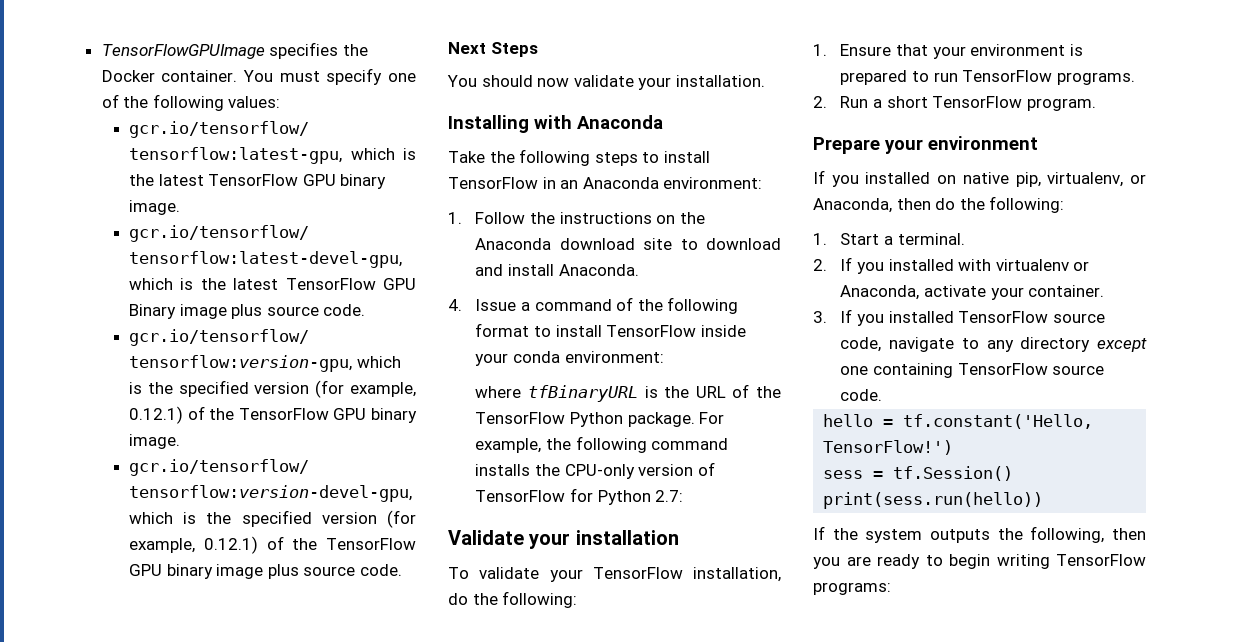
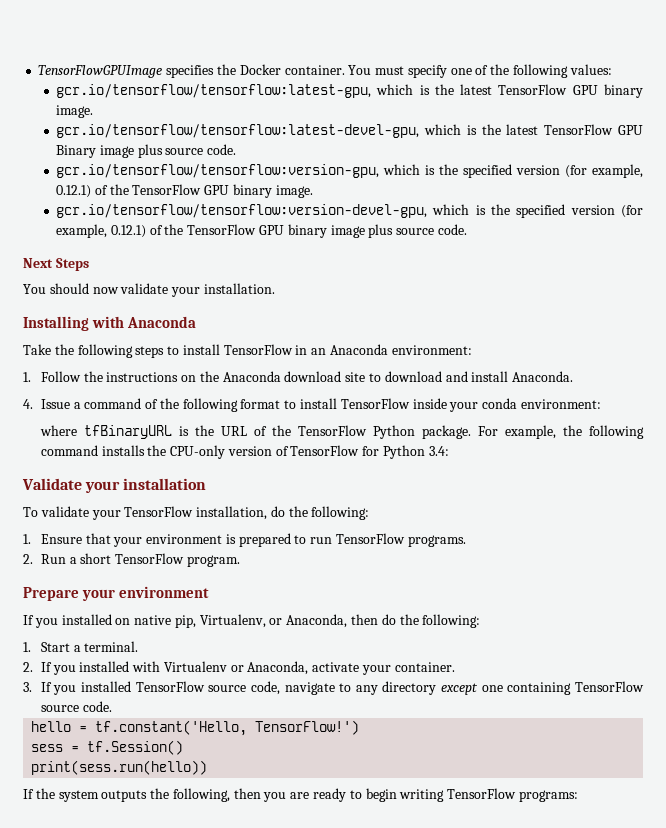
[655,490,684,502] 2.7: -> [428,446,449,456] 3.4:
[1047,172,1124,187] virtualenv, -> [199,614,266,628] Virtualenv,
[995,259,1069,271] virtualenv -> [163,661,227,672] Virtualenv

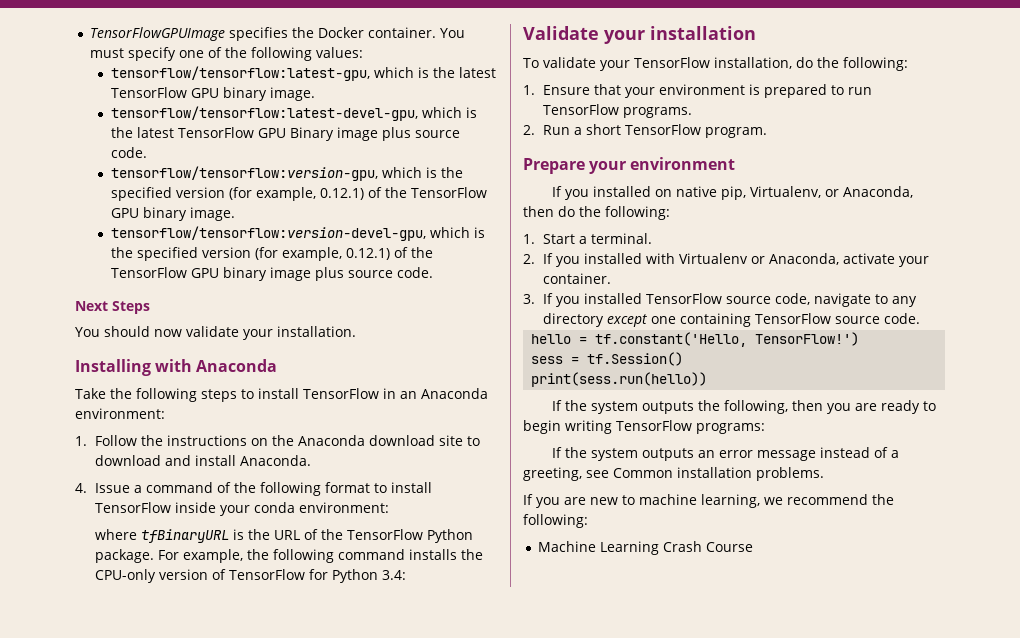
[56,84,372,98] gcr.io/tensorflow/tensorflow:latest-gpu, -> [110,66,370,81] tensorflow/tensorflow:latest-gpu,
[56,124,420,138] gcr.io/tensorflow/tensorflow:latest-devel-gpu, -> [110,106,418,121] tensorflow/tensorflow:latest-devel-gpu,
[56,164,380,178] gcr.io/tensorflow/tensorflow:version-gpu, -> [110,166,378,181] tensorflow/tensorflow:version-gpu,
[56,204,428,218] gcr.io/tensorflow/tensorflow:version-devel-gpu, -> [110,226,426,241] tensorflow/tensorflow:version-devel-gpu,
(578, 796) none -> [552,447,900,461] [523,467,824,481] [523,494,894,508] [523,514,588,528] [538,541,754,555] // If the system outputs an error message instead of a greeting, see Common installation problems. // If you are new to machine learning, we recommend the following: // Machine Learning Crash Course

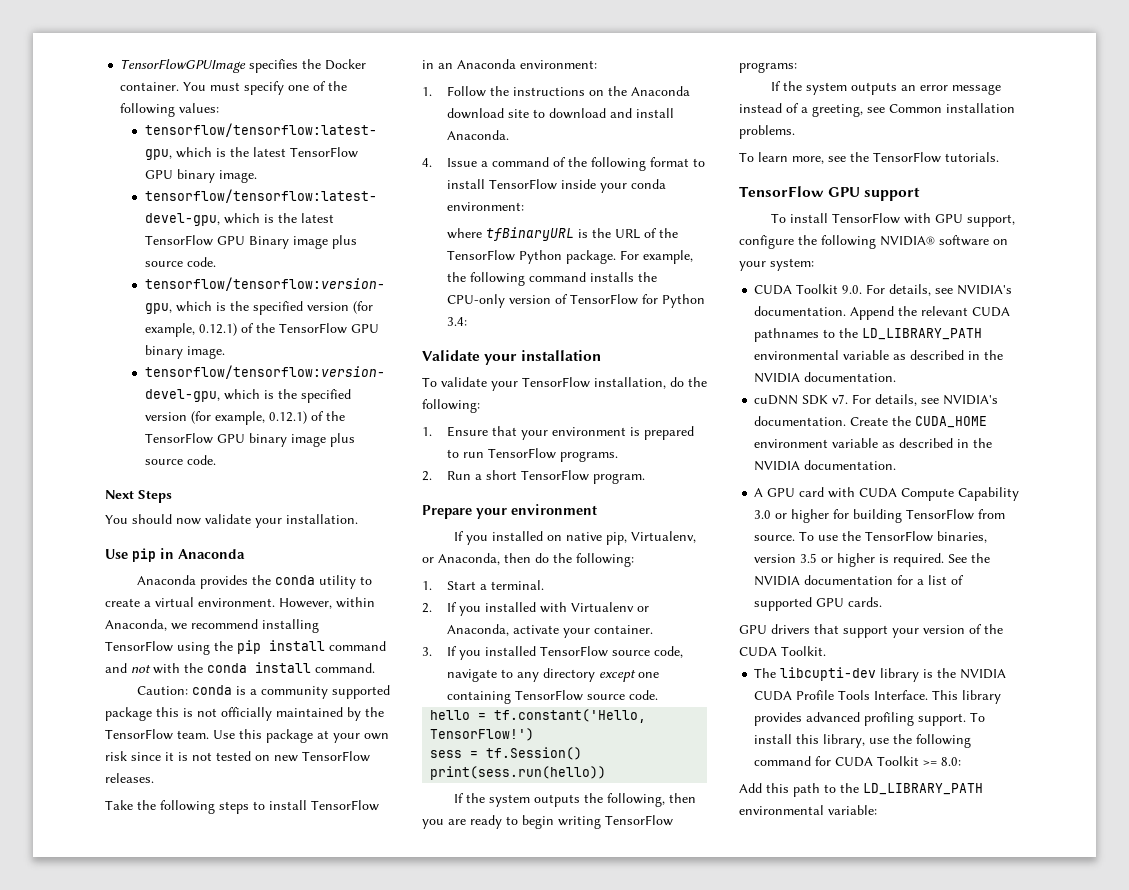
[75,359,278,376] Installing with Anaconda -> [105,548,245,562] [136,575,372,589] [105,597,375,609] [105,619,319,633] [105,640,386,655] [105,662,375,674] [136,685,390,699] [105,707,384,721] [105,729,389,743] [105,751,370,762] [105,773,154,783] Use pip in Anaconda // Anaconda provides the conda utility to create a virtual environment. However, within Anaconda, we recommend installing TensorFlow using the pip install command and not with the conda install command. // Caution: conda is a community supported package this is not officially maintained by the TensorFlow team. Use this package at your own risk since it is not tested on new TensorFlow releases.
[523,494,894,508] [523,514,588,528] [538,541,754,555] If you are new to machine learning, we recommend the following: // Machine Learning Crash Course -> [739,152,999,164] [739,186,921,201] [770,213,1015,227] [739,235,1008,249] [739,258,814,271] [754,284,1013,296] [754,306,1011,320] [754,328,983,342] [754,350,1004,360] [754,372,897,383] [754,394,999,406] [754,416,988,428] [754,438,993,448] [754,460,897,471] [754,487,1020,501] [754,509,1006,523] [754,531,988,543] [754,553,991,567] [754,575,965,586] [754,597,883,611] [739,624,1003,638] [739,646,826,657] [754,667,1007,682] [754,690,1002,704] [754,712,986,726] [754,734,972,748] [754,756,962,767] [739,783,983,797] [739,805,877,815] To learn more, see the TensorFlow tutorials. // TensorFlow GPU support // To install TensorFlow with GPU support, configure the following NVIDIA® software on your system: // CUDA Toolkit 9.0. For details, see NVIDIA's documentation. Append the relevant CUDA pathnames to the LD_LIBRARY_PATH environmental variable as described in the NVIDIA documentation. // cuDNN SDK v7. For details, see NVIDIA's documentation. Create the CUDA_HOME environment variable as described in the NVIDIA documentation. // A GPU card with CUDA Compute Capability 3.0 or higher for building TensorFlow from source. To use the TensorFlow binaries, version 3.5 or higher is required. See the NVIDIA documentation for a list of supported GPU cards. // GPU drivers that support your version of the CUDA Toolkit. // The libcupti-dev library is the NVIDIA CUDA Profile Tools Interface. This library provides advanced profiling support. To install this library, use the following command for CUDA Toolkit >= 8.0: // Add this path to the LD_LIBRARY_PATH environmental variable:

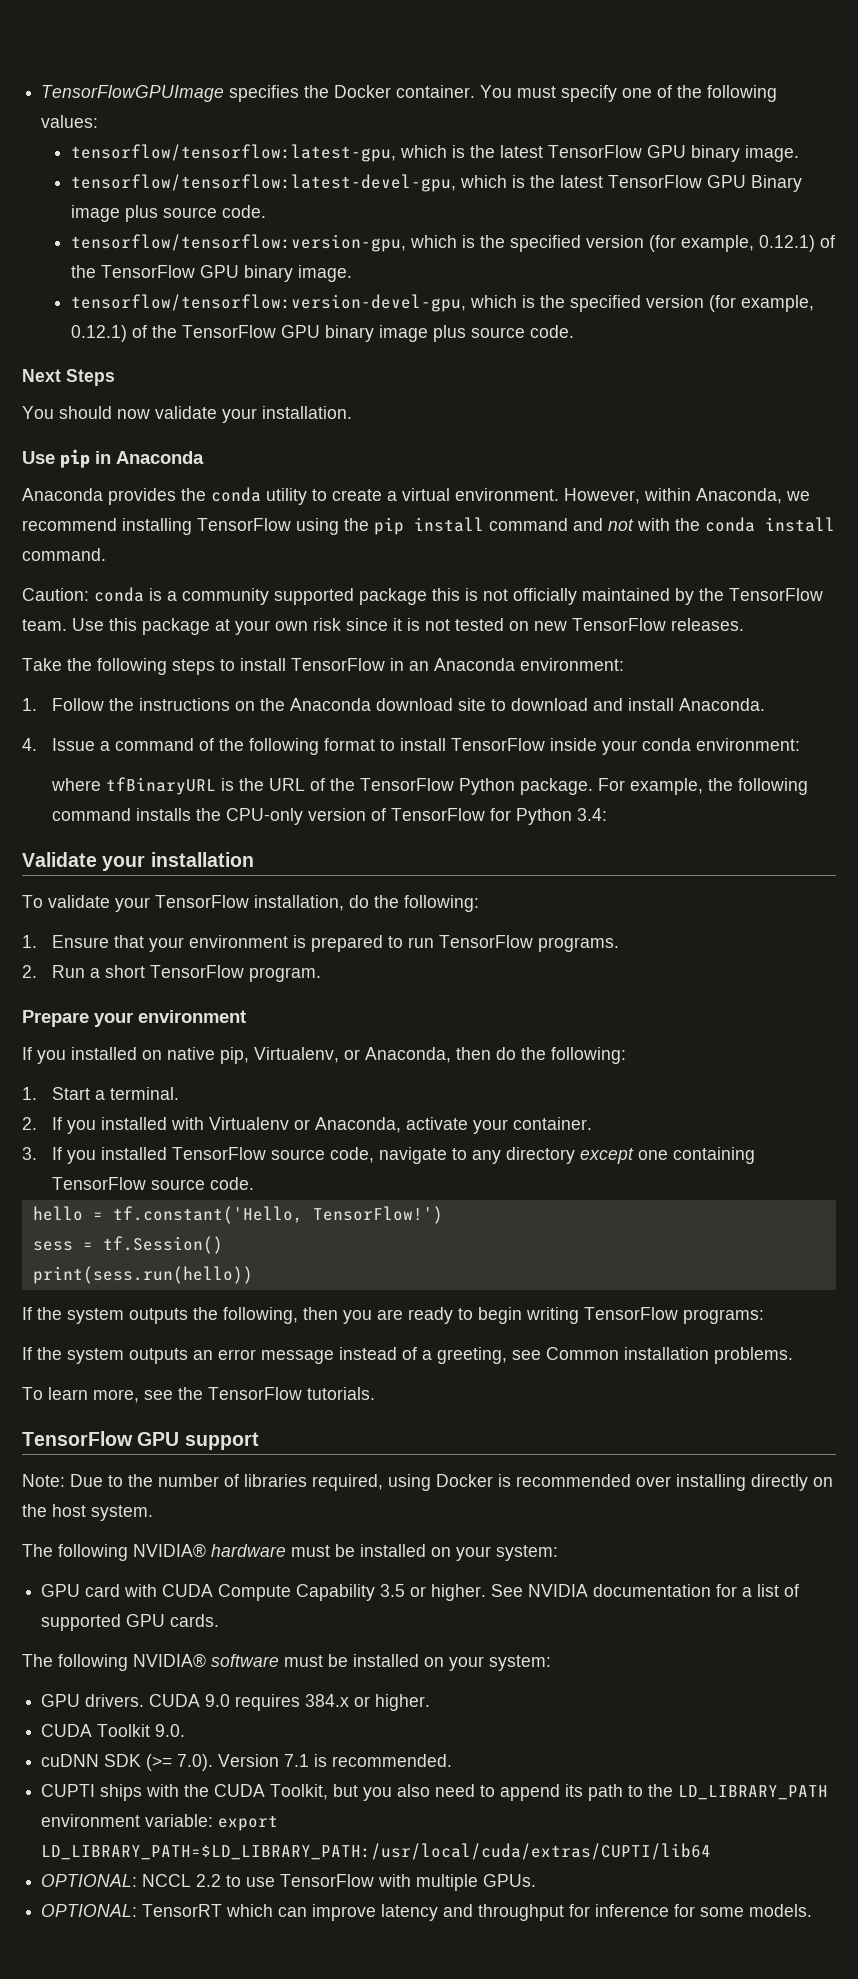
[770,213,1015,227] [739,235,1008,249] [739,258,814,271] [754,284,1013,296] [754,306,1011,320] [754,328,983,342] [754,350,1004,360] [754,372,897,383] [754,394,999,406] [754,416,988,428] [754,438,993,448] [754,460,897,471] [754,488,764,497] To install TensorFlow with GPU support, configure the following NVIDIA® software on your system: // CUDA Toolkit 9.0. For details, see NVIDIA's documentation. Append the relevant CUDA pathnames to the LD_LIBRARY_PATH environmental variable as described in the NVIDIA documentation. // cuDNN SDK v7. For details, see NVIDIA's documentation. Create the CUDA_HOME environment variable as described in the NVIDIA documentation. // A -> [22,1474,833,1491] [22,1504,153,1521] [22,1543,558,1561] Note: Due to the number of libraries required, using Docker is recommended over installing directly on the host system. // The following NVIDIA® hardware must be installed on your system: //
[754,509,1006,523] [754,531,988,543] [754,553,991,567] 3.0 or higher for building TensorFlow from source. To use the TensorFlow binaries, version 3.5 or higher is required. See the -> [380,1584,524,1601] 3.5 or higher. See
[739,624,1003,638] [739,646,826,657] [754,667,1007,682] [754,690,1002,704] [754,712,986,726] [754,734,972,748] [754,756,962,767] [739,783,983,797] [739,805,877,815] GPU drivers that support your version of the CUDA Toolkit. // The libcupti-dev library is the NVIDIA CUDA Profile Tools Interface. This library provides advanced profiling support. To install this library, use the following command for CUDA Toolkit >= 8.0: // Add this path to the LD_LIBRARY_PATH environmental variable: -> [22,1653,551,1671] [41,1694,431,1711] [41,1724,186,1737] [41,1754,453,1771] [41,1784,829,1801] [41,1814,279,1831] [41,1843,712,1860] [41,1874,537,1891] [41,1904,813,1921] The following NVIDIA® software must be installed on your system: // GPU drivers. CUDA 9.0 requires 384.x or higher. // CUDA Toolkit 9.0. // cuDNN SDK (>= 7.0). Version 7.1 is recommended. // CUPTI ships with the CUDA Toolkit, but you also need to append its path to the LD_LIBRARY_PATH environment variable: export LD_LIBRARY_PATH=$LD_LIBRARY_PATH:/usr/local/cuda/extras/CUPTI/lib64 // OPTIONAL: NCCL 2.2 to use TensorFlow with multiple GPUs. // OPTIONAL: TensorRT which can improve latency and throughput for inference for some models.

